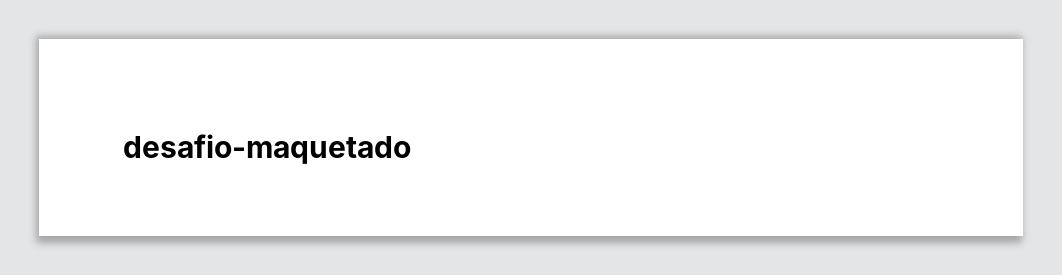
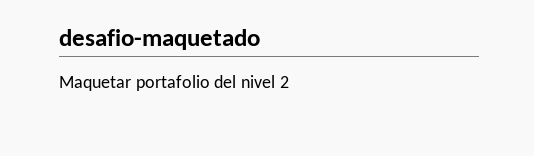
(411, 149) none -> [59,75,289,91] // Maquetar portafolio del nivel 2

